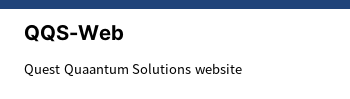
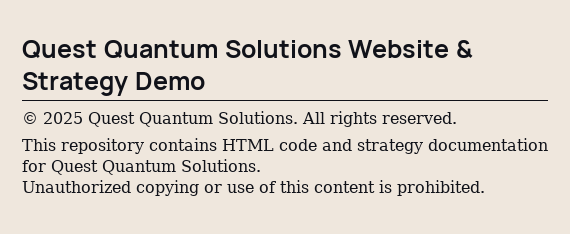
[24,24,124,42] [24,63,242,77] QQS-Web // Quest Quaantum Solutions website -> [22,40,473,59] [22,72,205,96] [22,111,457,127] [22,138,548,154] [22,159,261,175] [22,180,485,196] Quest Quantum Solutions Website & Strategy Demo // © 2025 Quest Quantum Solutions. All rights reserved. // This repository contains HTML code and strategy documentation for Quest Quantum Solutions. // Unauthorized copying or use of this content is prohibited.

